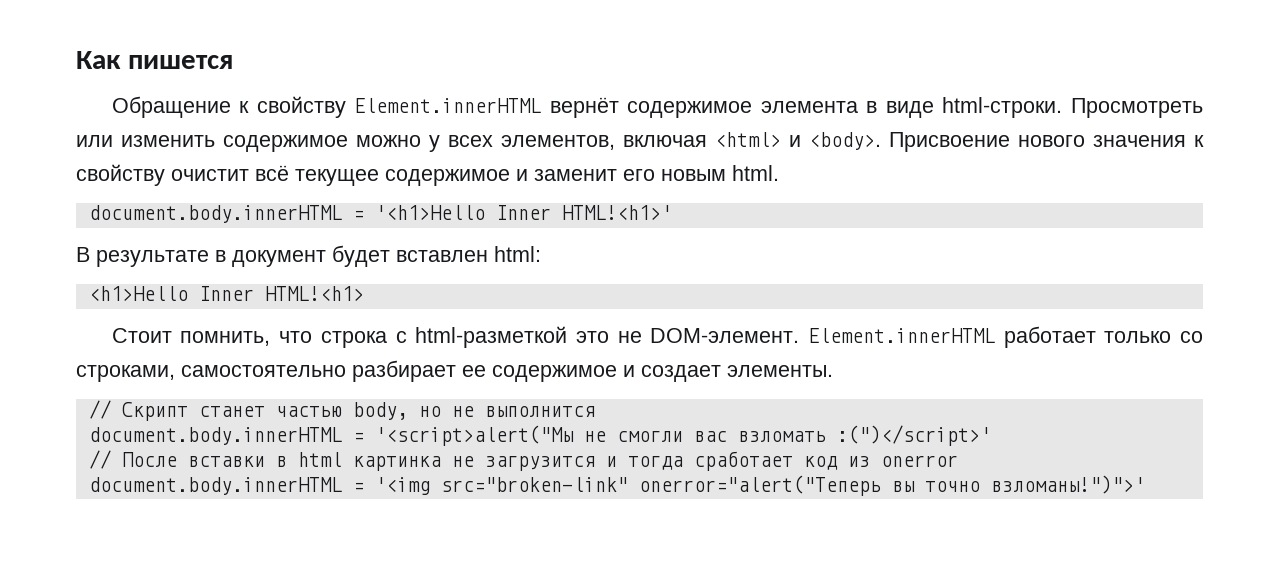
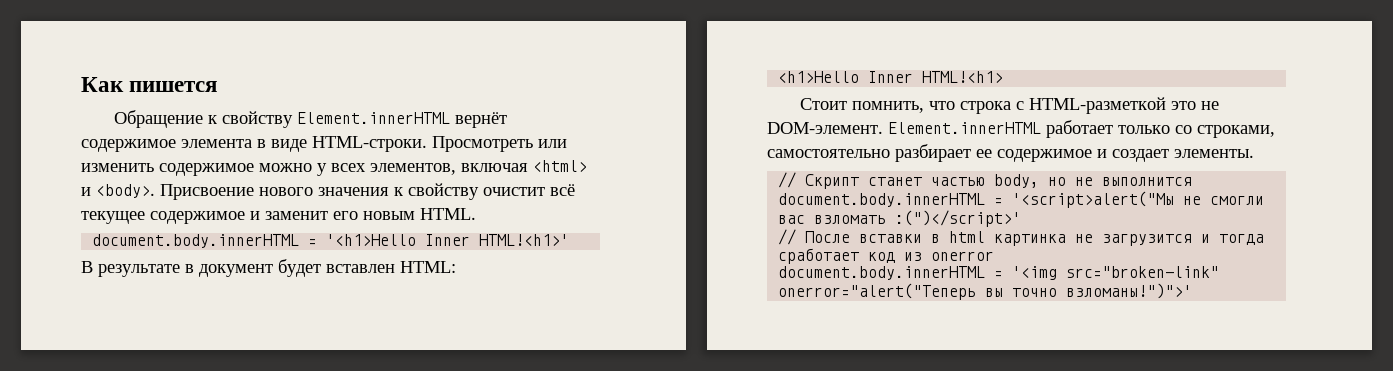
[942,97,1063,118] html-строки. -> [312,136,427,152] HTML-строки.
[732,165,779,181] html. -> [420,208,476,220] HTML.
[494,246,541,262] html: -> [400,261,456,273] HTML:
[415,326,568,348] html-разметкой -> [1028,97,1166,114] HTML-разметкой

